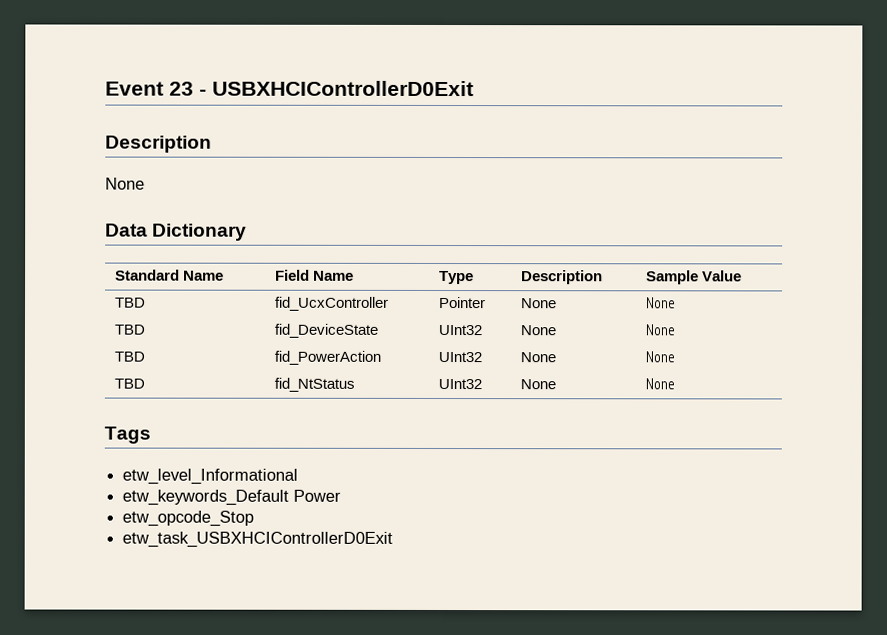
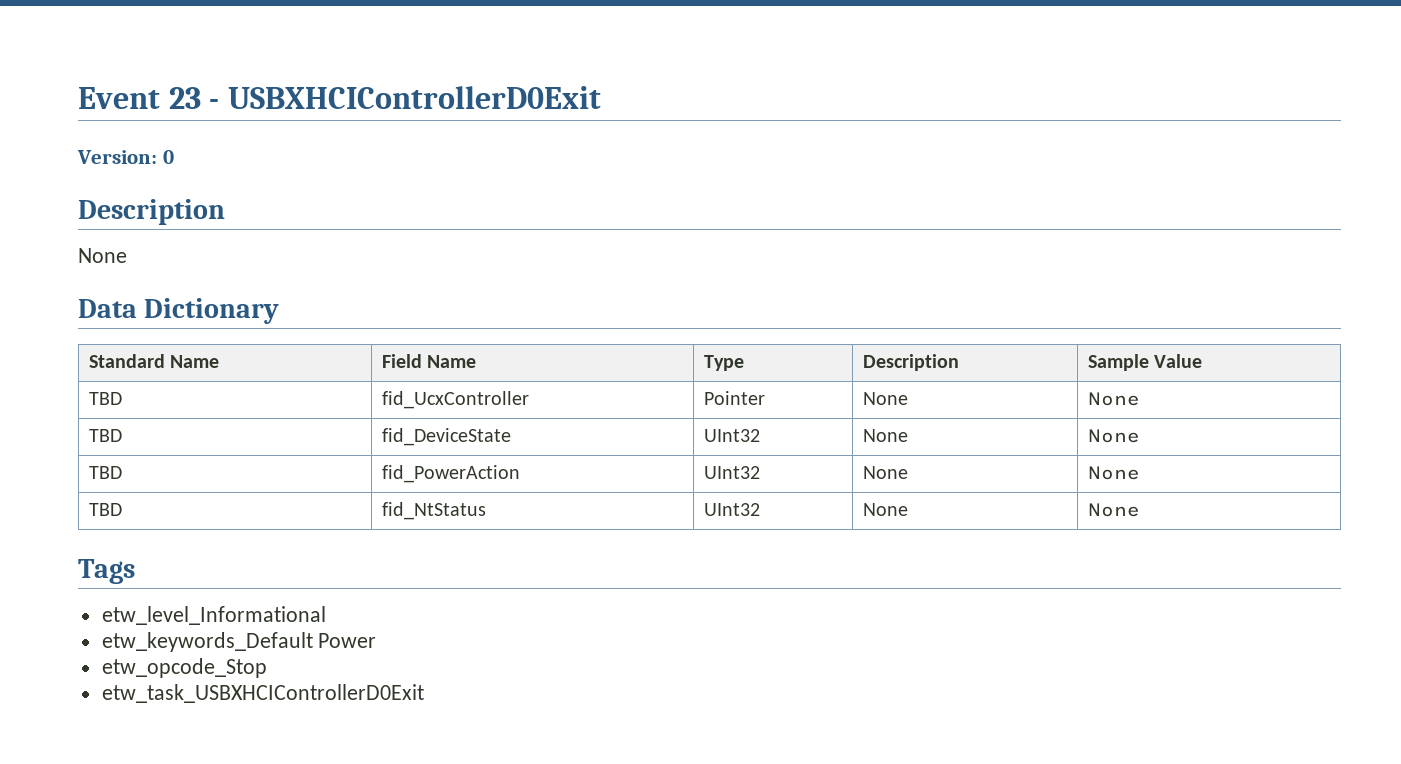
(474, 88) none -> [77,150,174,164] // Version: 0

